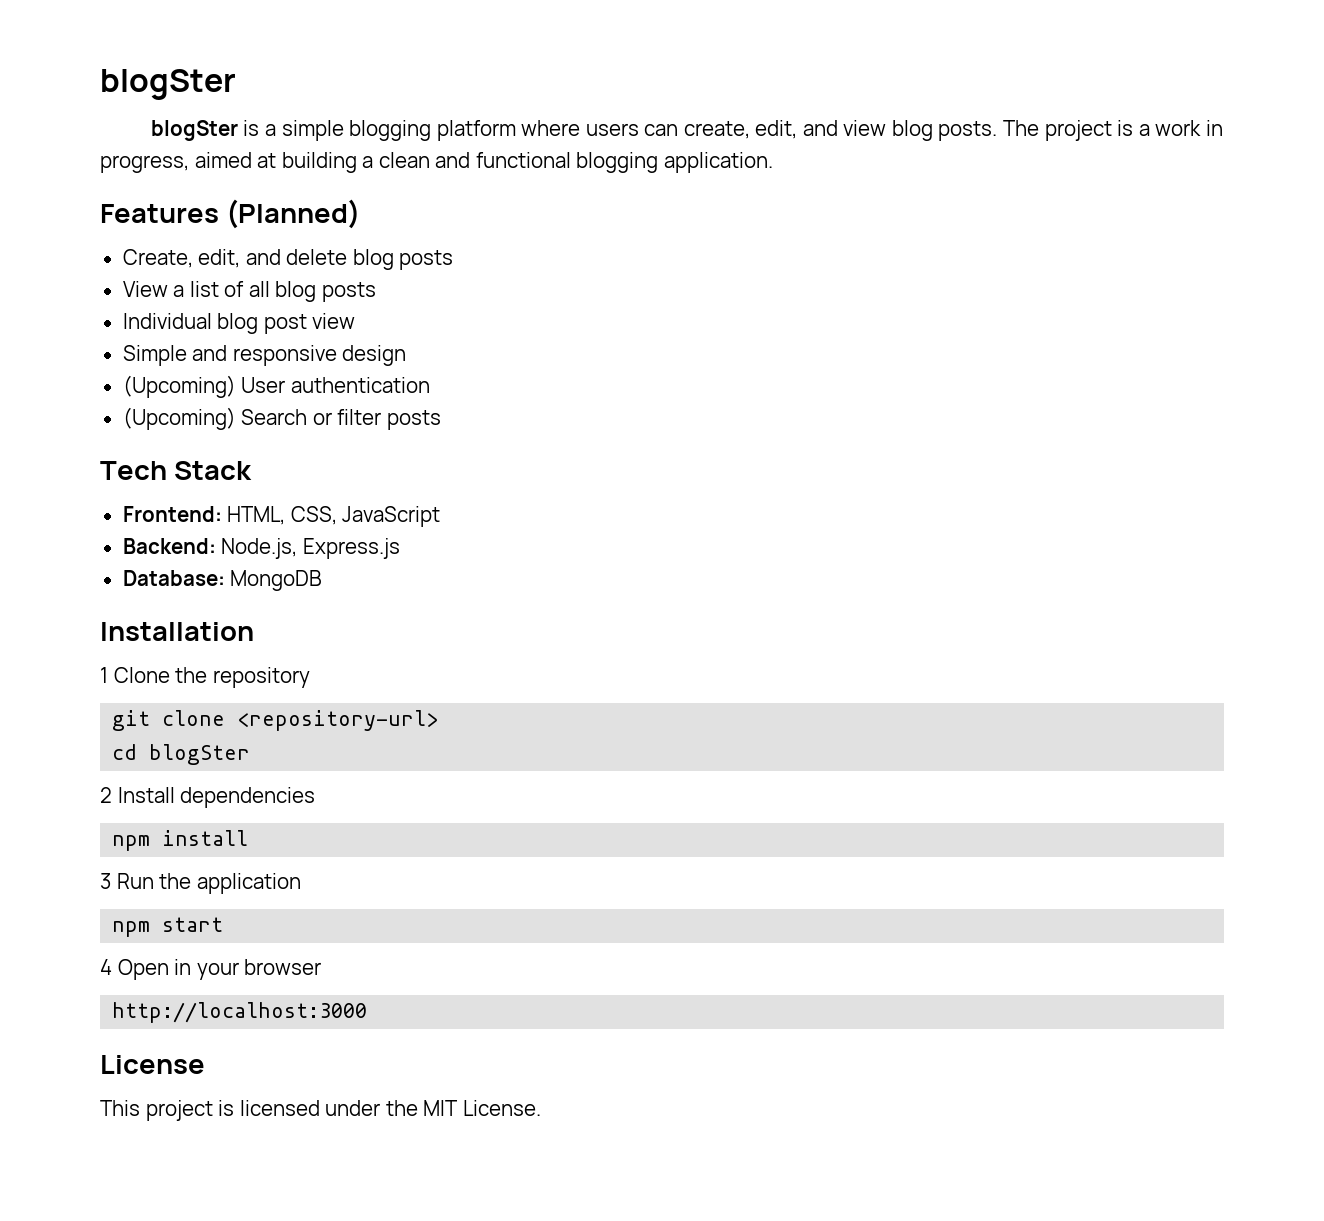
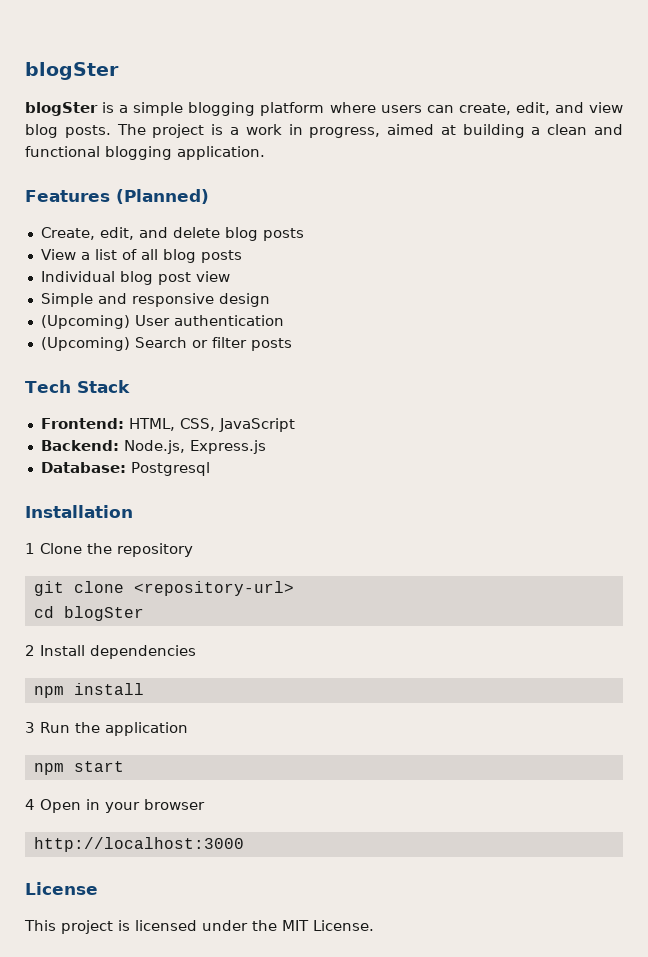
[230,570,323,591] MongoDB -> [130,462,210,476] Postgresql

